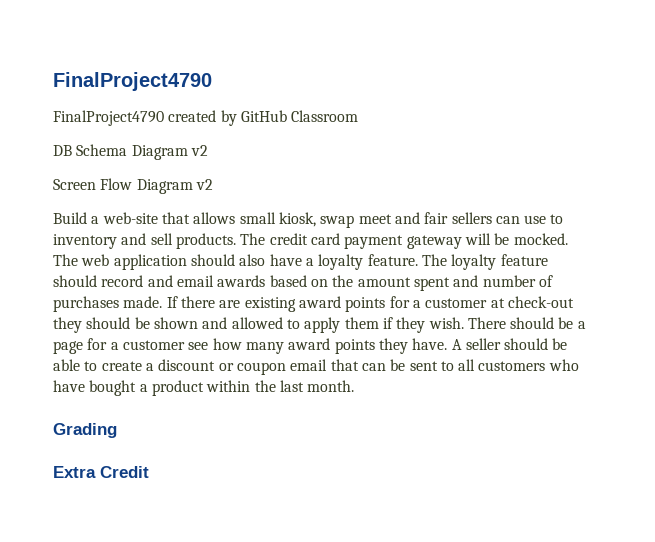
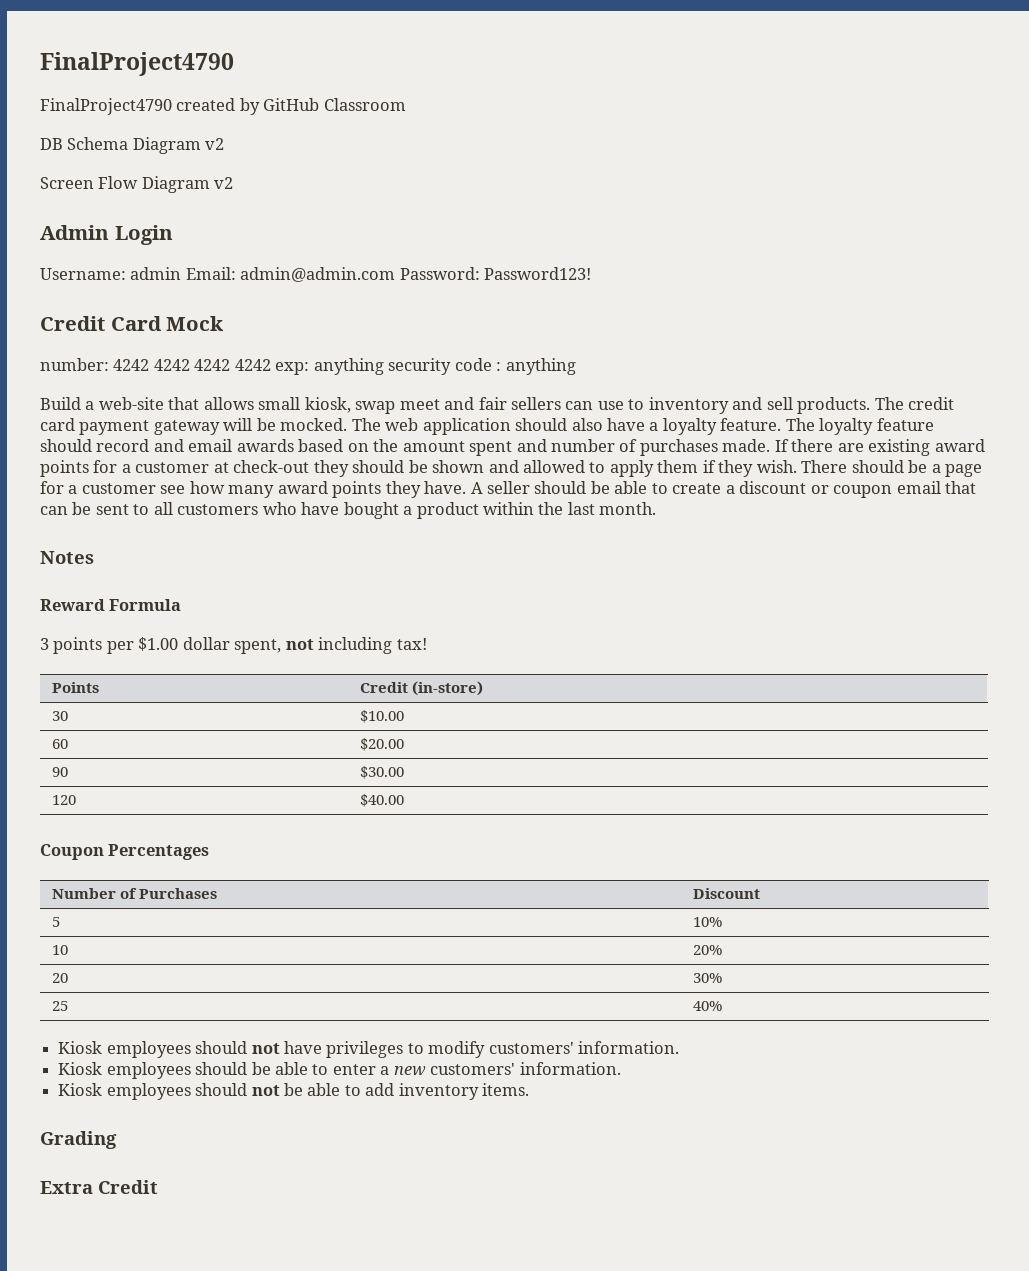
(213, 184) none -> [40,225,173,245] [40,267,592,282] [40,316,225,331] [40,358,576,375] // Admin Login // Username: admin Email: admin@admin.com Password: Password123! // Credit Card Mock // number: 4242 4242 4242 4242 exp: anything security code : anything
(355, 386) none -> [40,551,94,564] [40,599,182,611] [40,637,427,654] [51,682,99,693] [359,681,484,696] [51,711,68,721] [359,710,404,723] [51,739,68,749] [359,738,404,751] [51,767,68,777] [359,766,404,779] [51,795,76,805] [359,794,404,807] [40,844,210,860] [51,888,218,899] [692,888,760,899] [51,917,60,927] [692,917,722,927] [51,945,68,955] [692,945,722,955] [51,973,68,983] [692,973,722,983] [51,1001,68,1011] [692,1001,722,1011] [58,1041,680,1058] [58,1062,621,1079] [58,1083,530,1100] // Notes // Reward Formula // 3 points per $1.00 dollar spent, not including tax! // Points | Credit (in-store) // 30 | $10.00 // 60 | $20.00 // 90 | $30.00 // 120 | $40.00 // Coupon Percentages // Number of Purchases | Discount // 5 | 10% // 10 | 20% // 20 | 30% // 25 | 40% // Kiosk employees should not have privileges to modify customers' information. // Kiosk employees should be able to enter a new customers' information. // Kiosk employees should not be able to add inventory items.

